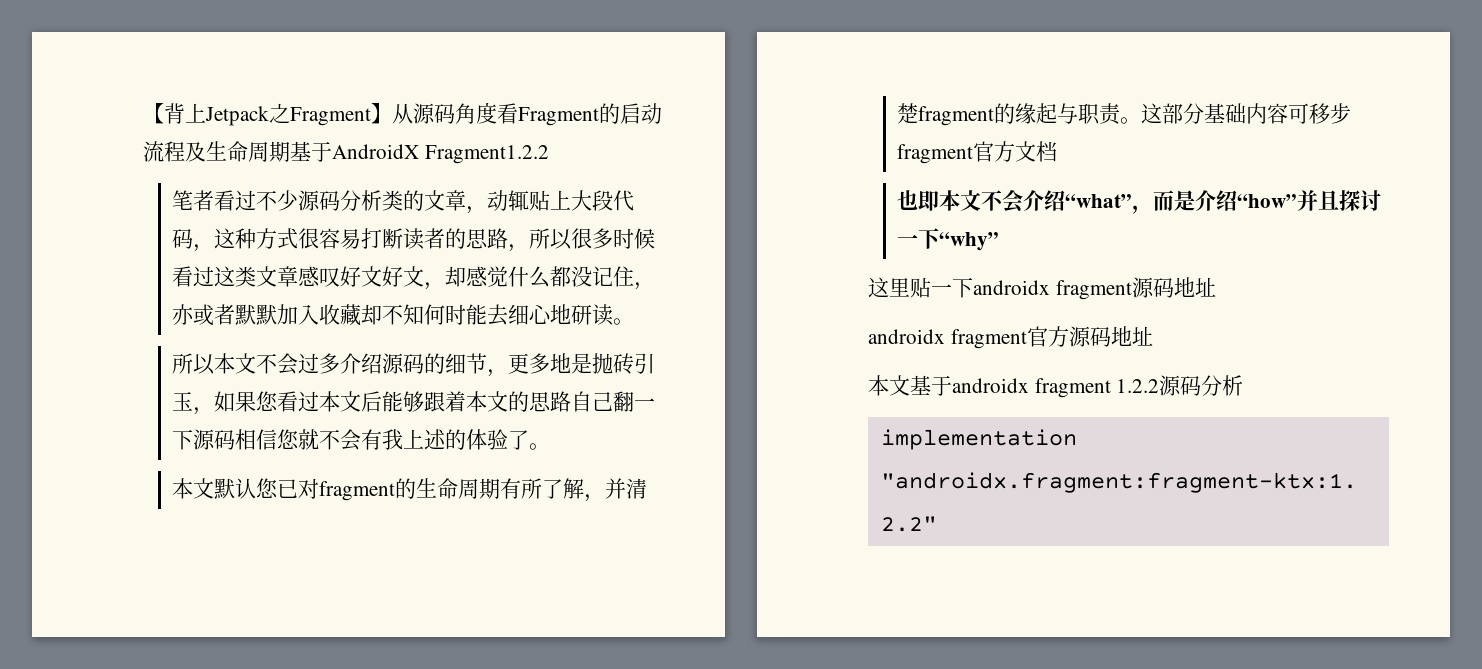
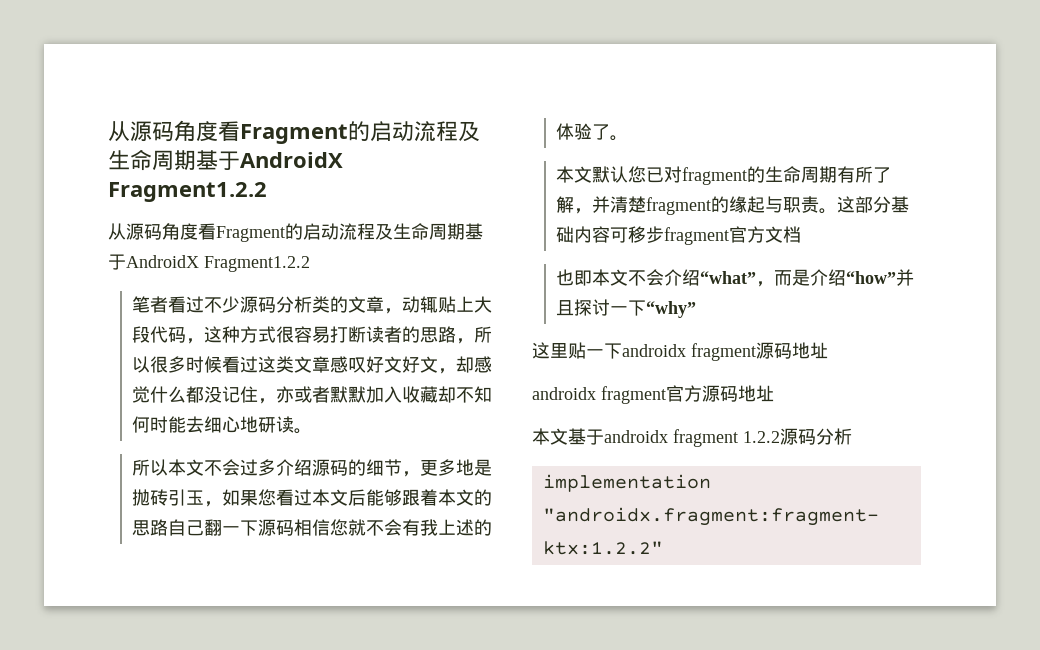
[143,103,392,126] 【背上Jetpack之Fragment】 -> [108,120,480,144] [108,149,343,171] [108,182,267,202] 从源码角度看Fragment的启动流程及生命周期基于AndroidX Fragment1.2.2 //

